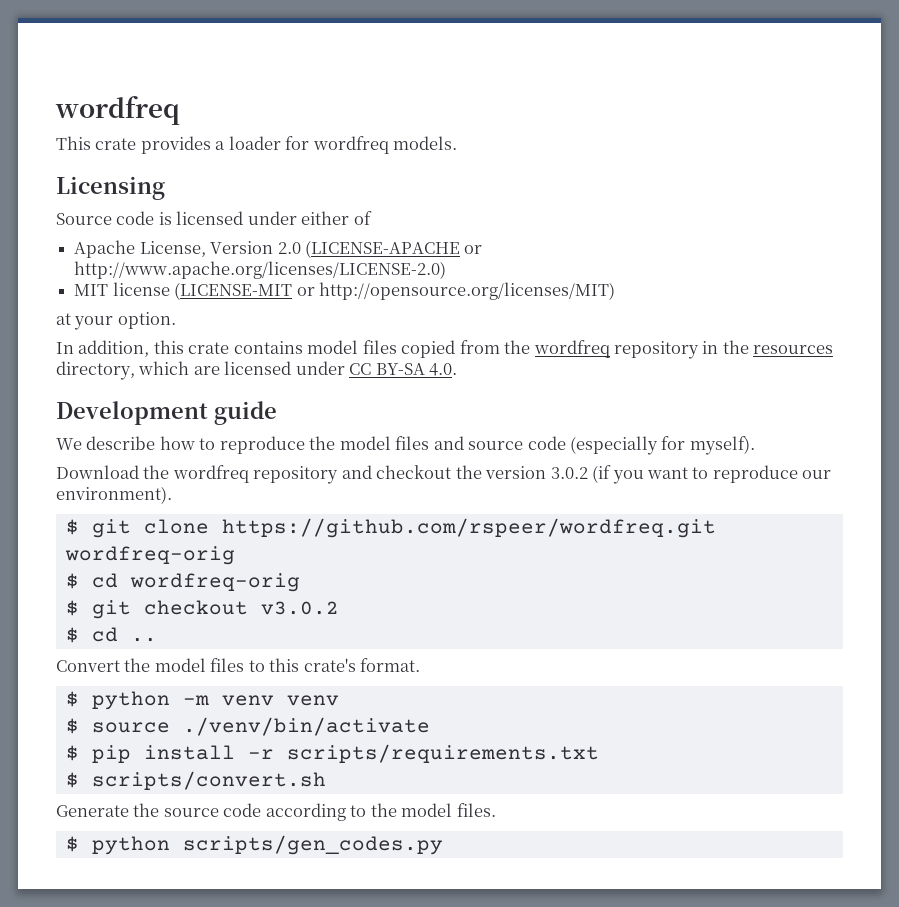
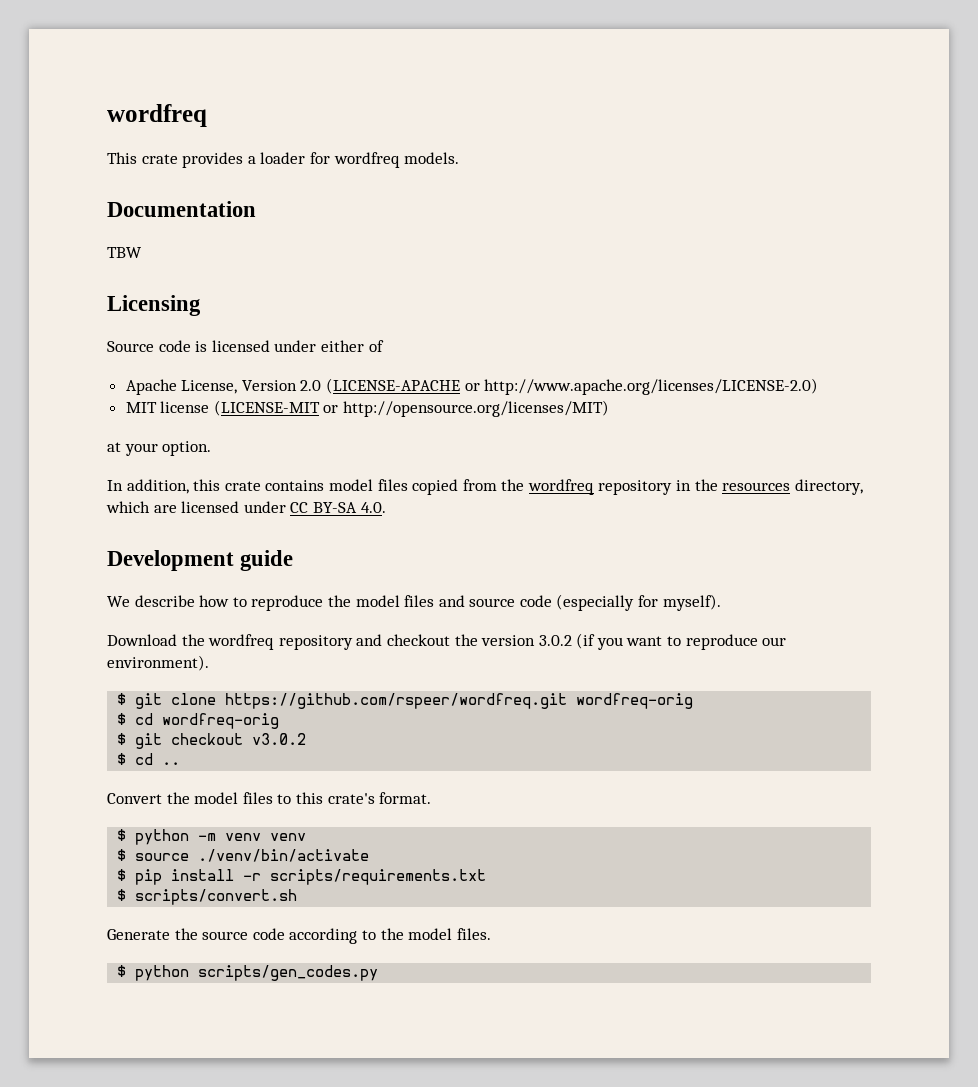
(458, 143) none -> [107,201,256,217] [107,247,142,258] // Documentation // TBW

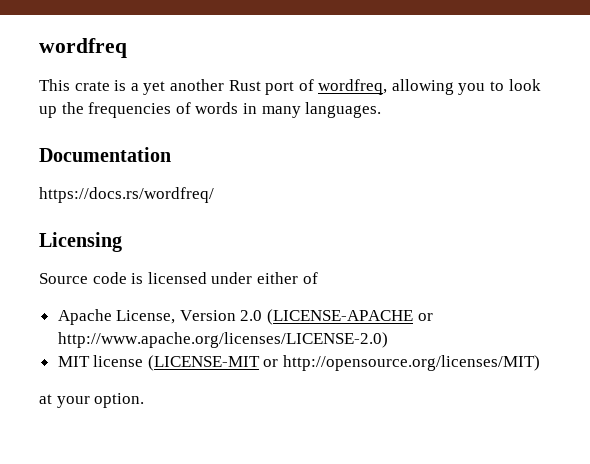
[182,152,460,168] provides a loader for wordfreq models. -> [114,79,541,95] [39,102,382,118] is a yet another Rust port of wordfreq, allowing you to look up the frequencies of words in many languages.
[107,247,142,258] TBW -> [39,187,214,203] https://docs.rs/wordfreq/
[107,479,863,495] [106,501,386,513] [107,550,294,571] [107,594,721,611] [107,633,787,650] [107,655,209,671] [117,693,694,709] [117,713,280,729] [117,733,307,749] [117,753,181,765] [107,792,432,804] [117,829,307,845] [117,849,370,862] [117,869,487,885] [117,889,298,905] [107,928,491,944] [117,965,379,981] // In addition, this crate contains model files copied from the wordfreq repository in the resources directory, which are licensed under CC BY-SA 4.0. // Development guide // We describe how to reproduce the model files and source code (especially for myself). // Download the wordfreq repository and checkout the version 3.0.2 (if you want to reproduce our environment). // $ git clone https://github.com/rspeer/wordfreq.git wordfreq-orig // $ cd wordfreq-orig // $ git checkout v3.0.2 // $ cd .. // Convert the model files to this crate's format. // $ python -m venv venv // $ source ./venv/bin/activate // $ pip install -r scripts/requirements.txt // $ scripts/convert.sh // Generate the source code according to the model files. // $ python scripts/gen_codes.py -> (145, 400) none

